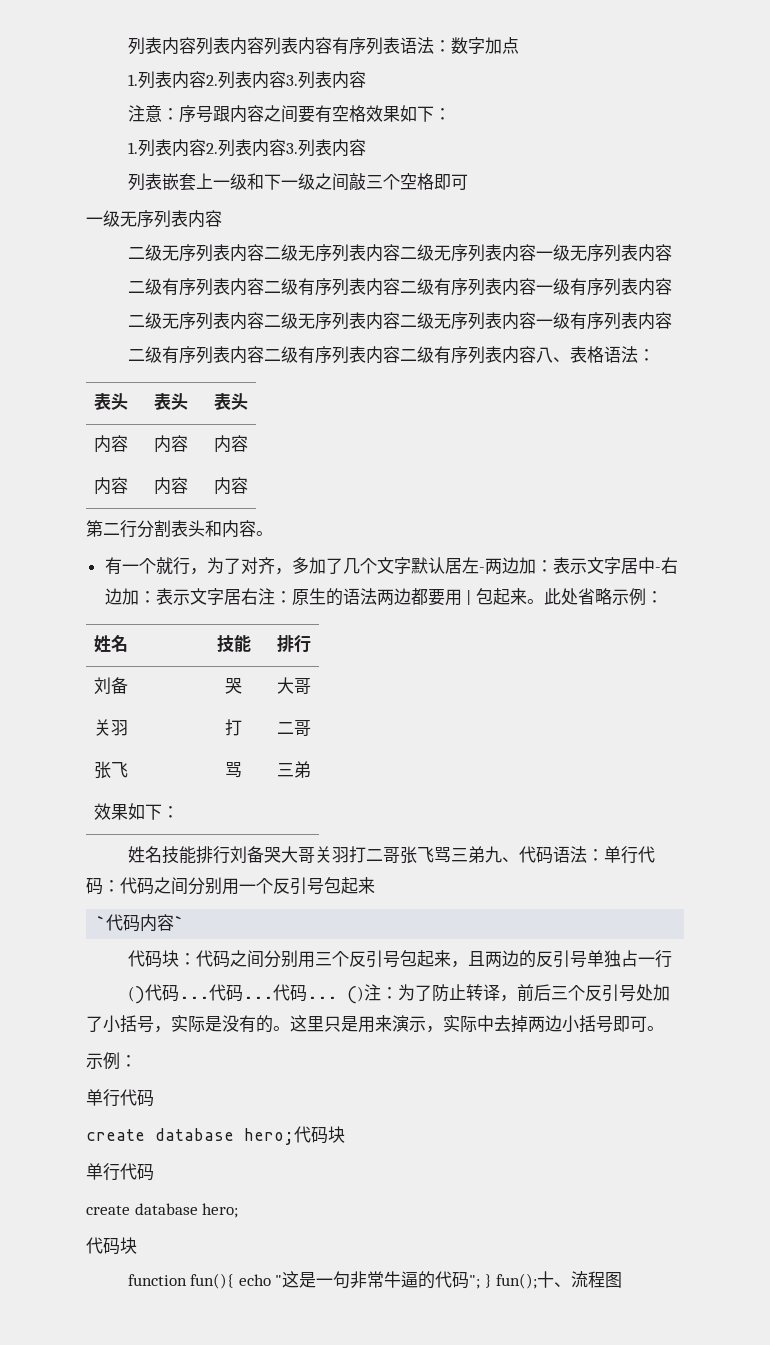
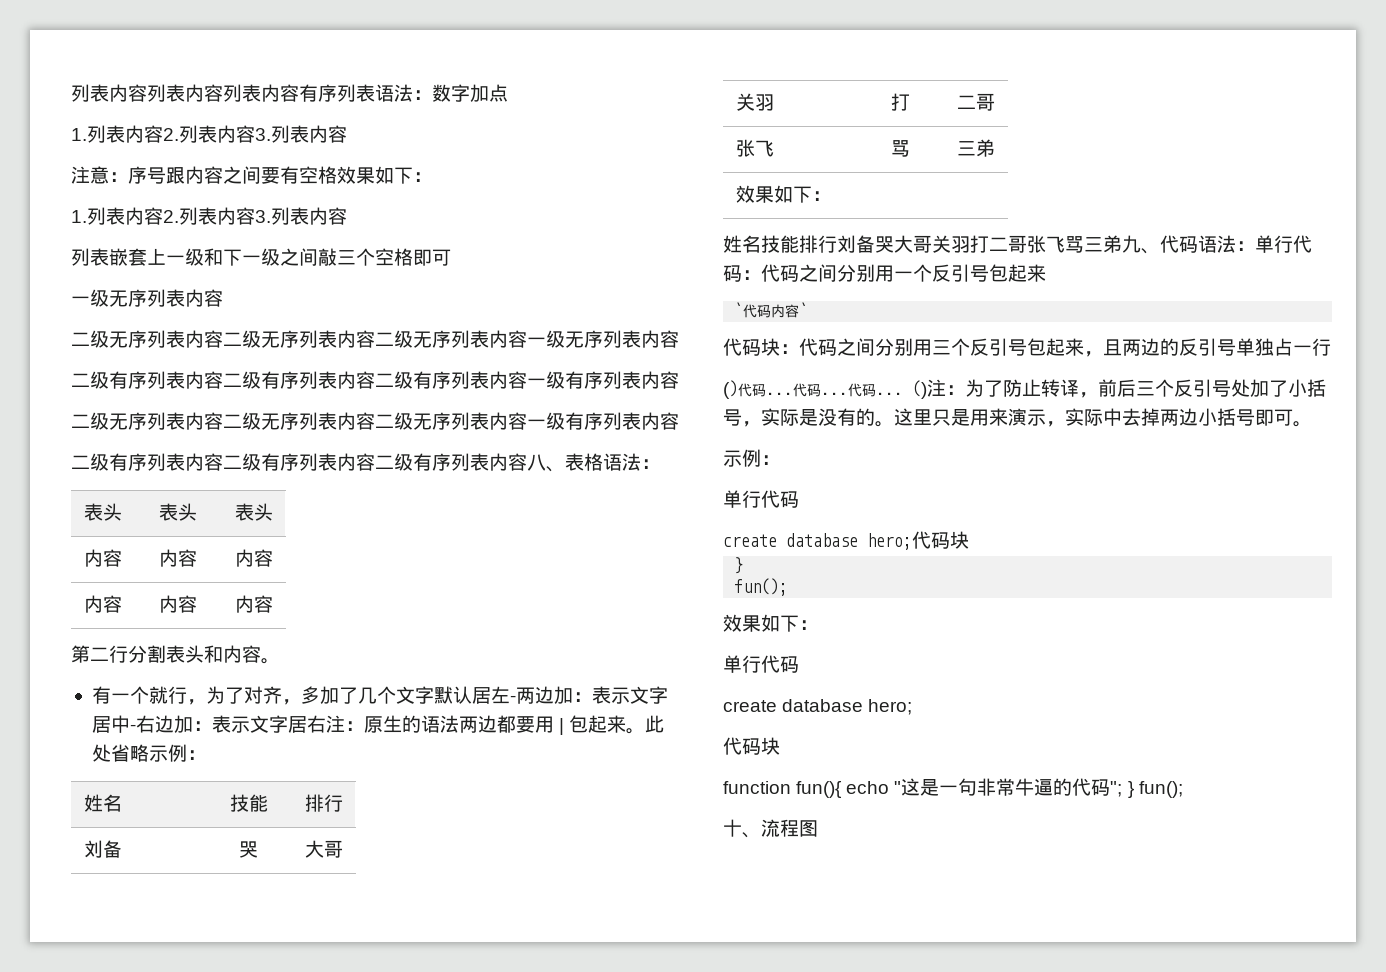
(345, 1134) none -> [734,557,744,574] [734,578,789,596] [723,614,818,632] // } // fun(); // 效果如下：
(538, 1281) none -> (1183, 789) //

